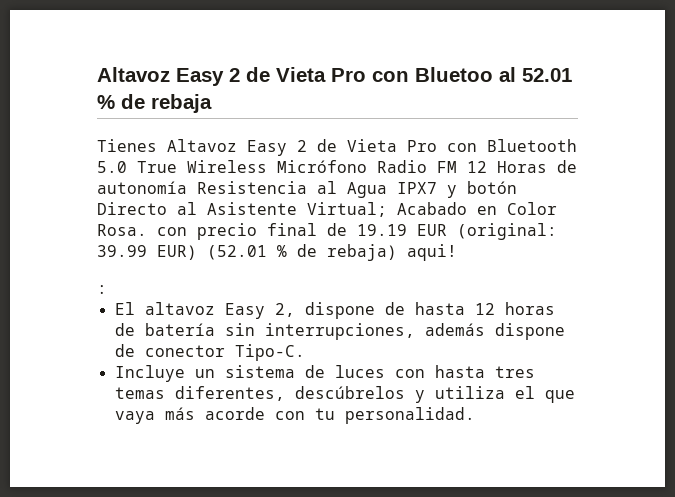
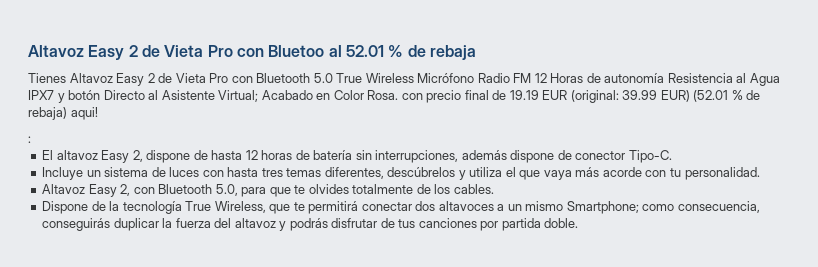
(475, 415) none -> [42,184,494,197] [42,201,760,214] [42,218,579,231] // Altavoz Easy 2, con Bluetooth 5.0, para que te olvides totalmente de los cables. // Dispone de la tecnología True Wireless, que te permitirá conectar dos altavoces a un mismo Smartphone; como consecuencia, conseguirás duplicar la fuerza del altavoz y podrás disfrutar de tus canciones por partida doble.

